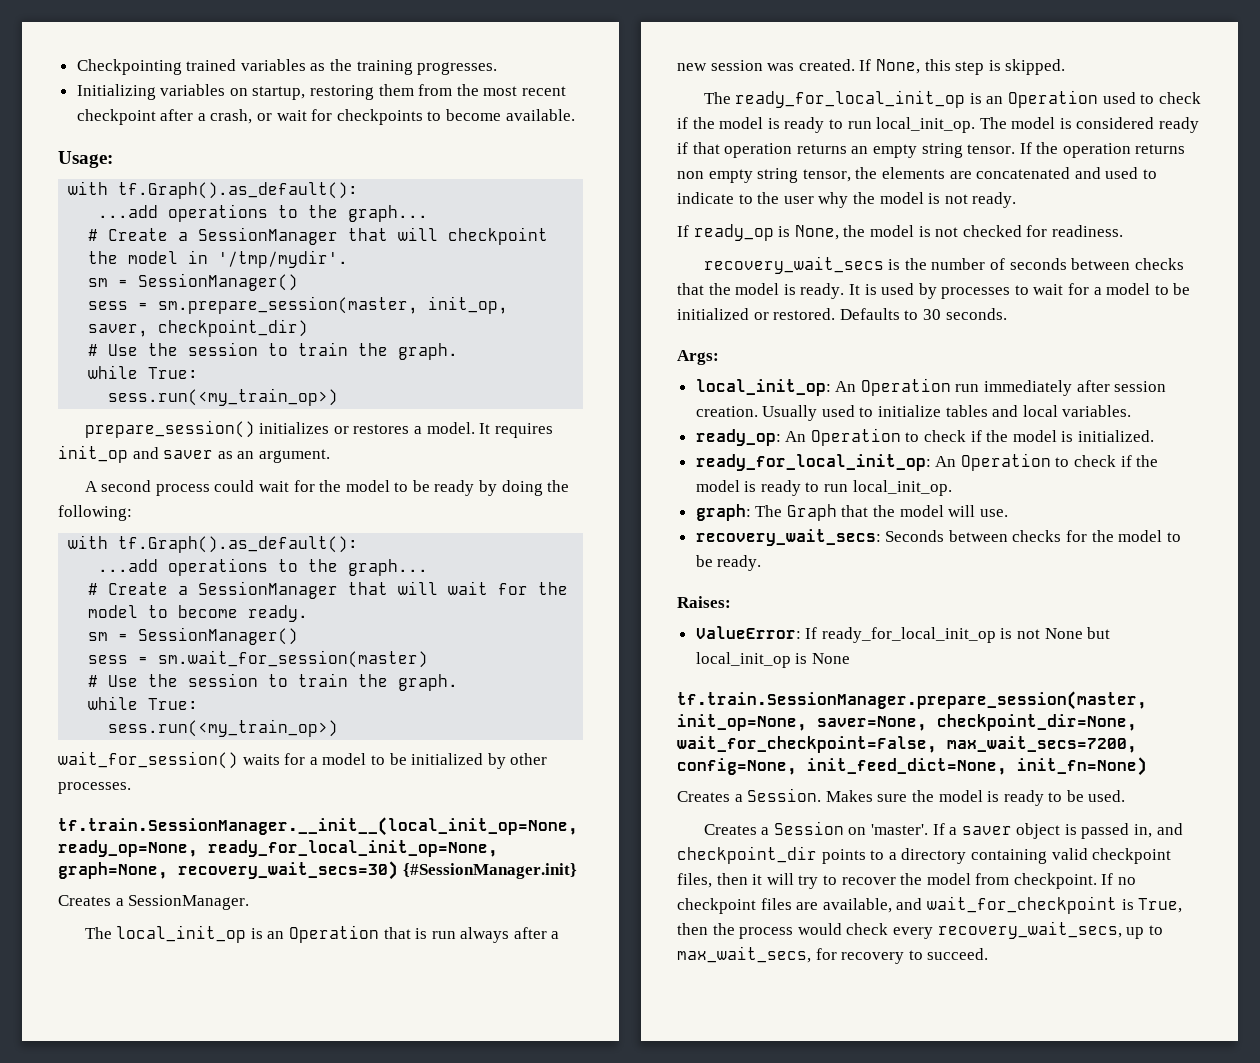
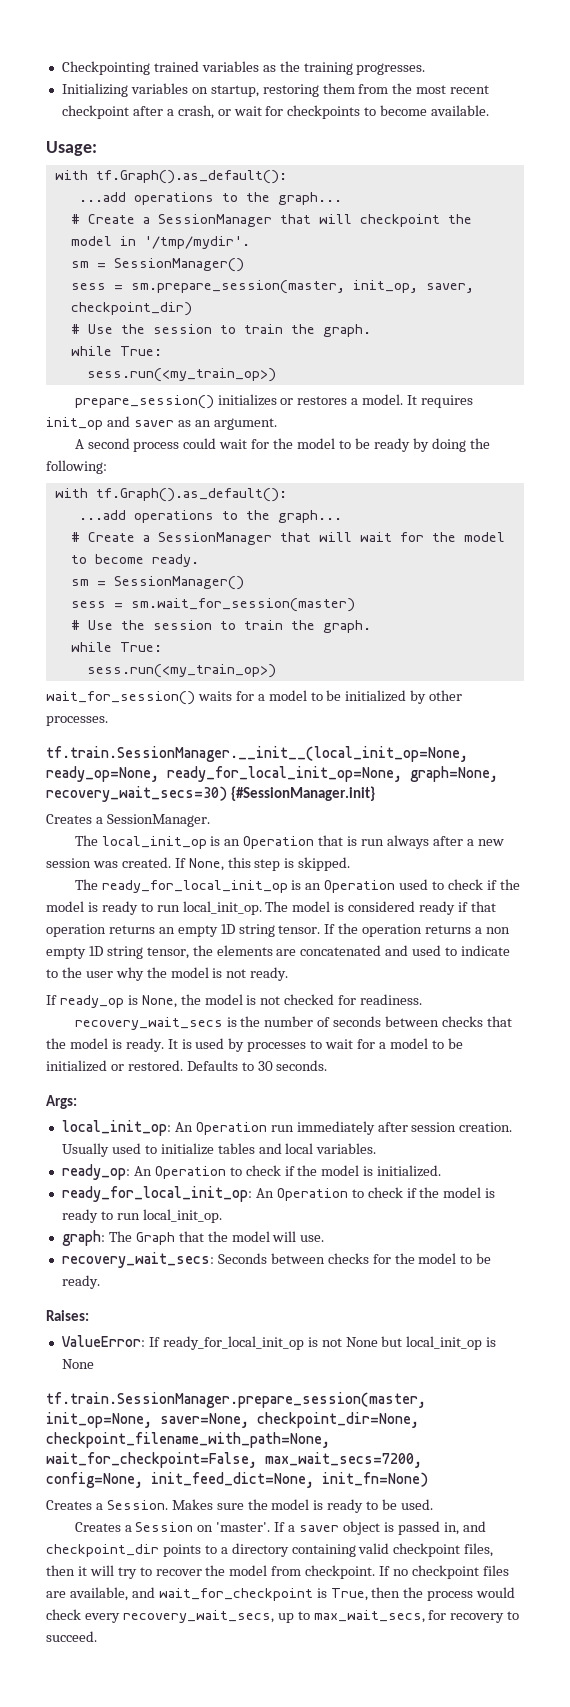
(917, 151) none -> [220,924,235,934] 1D
(1186, 149) none -> [475,927,483,934] a
(753, 176) none -> [88,946,103,956] 1D
(1137, 722) none -> [46,1432,330,1448] checkpoint_filename_with_path=None,

